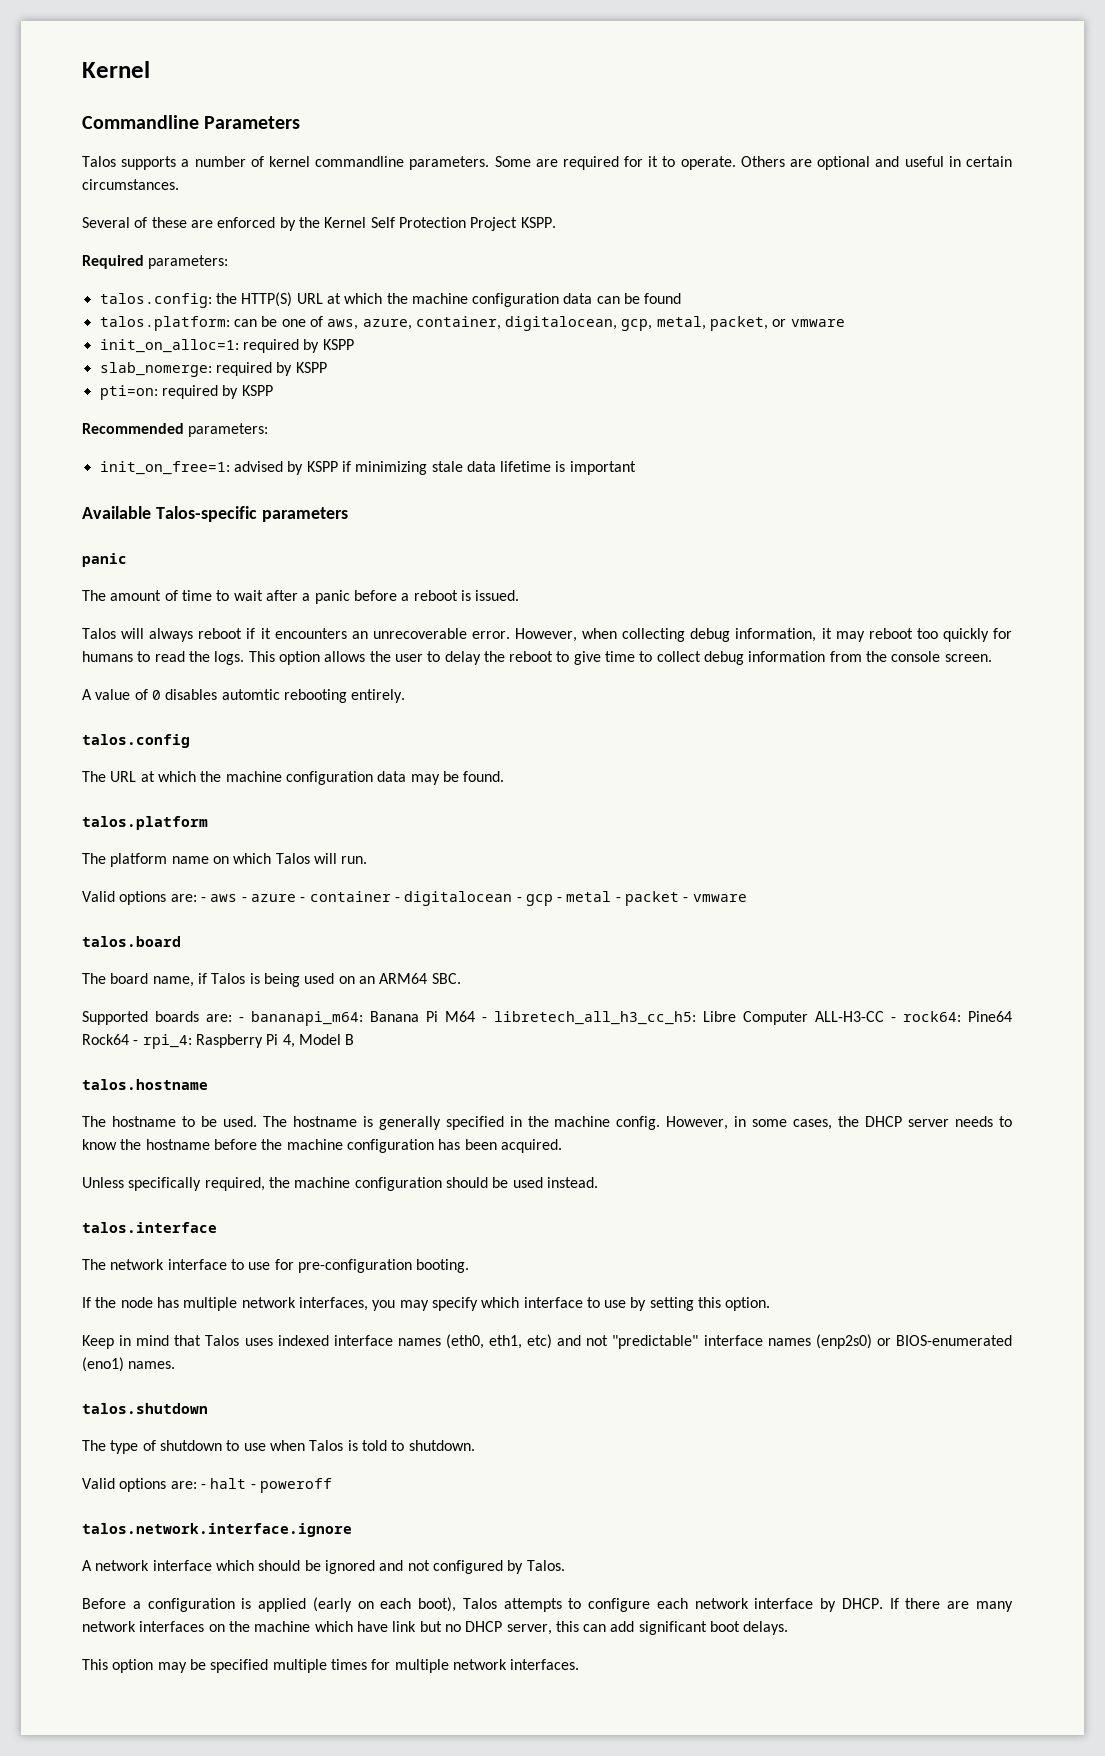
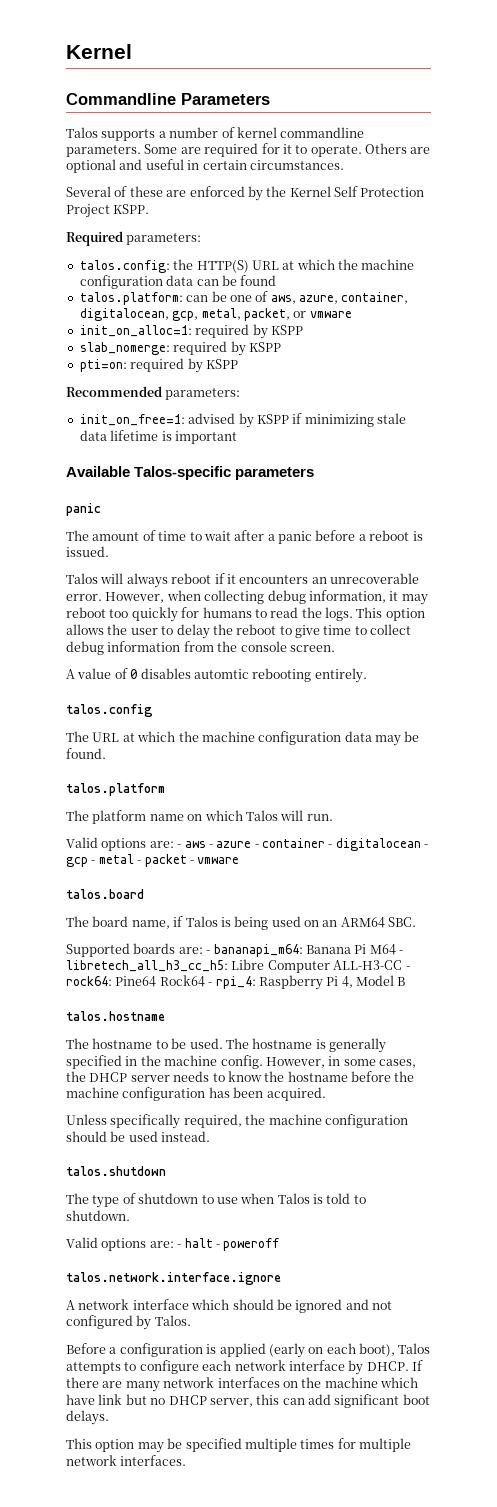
[82,1222,217,1233] [82,1259,470,1273] [82,1297,771,1311] [82,1334,1012,1349] [82,1357,176,1372] // talos.interface // The network interface to use for pre-configuration booting. // If the node has multiple network interfaces, you may specify which interface to use by setting this option. // Keep in mind that Talos uses indexed interface names (eth0, eth1, etc) and not "predictable" interface names (enp2s0) or BIOS-enumerated (eno1) names. -> (211, 1136) none

